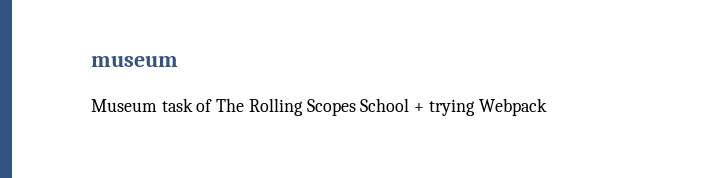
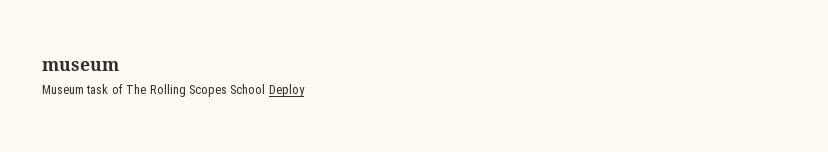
[414,98,547,116] + trying Webpack -> [268,84,305,97] Deploy

